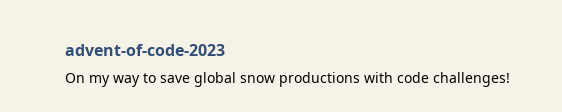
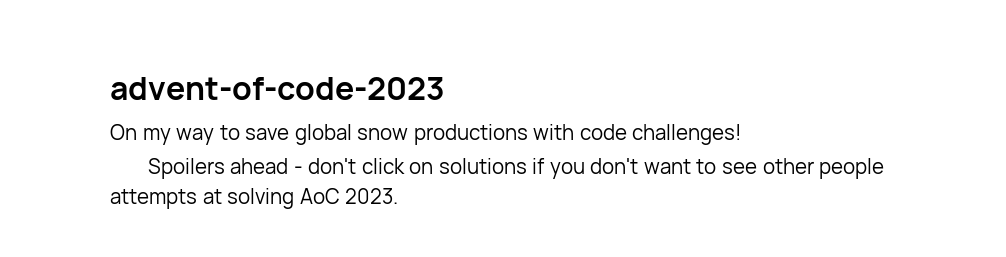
(510, 79) none -> [147,158,885,179] [110,188,399,209] // Spoilers ahead - don't click on solutions if you don't want to see other people attempts at solving AoC 2023.

